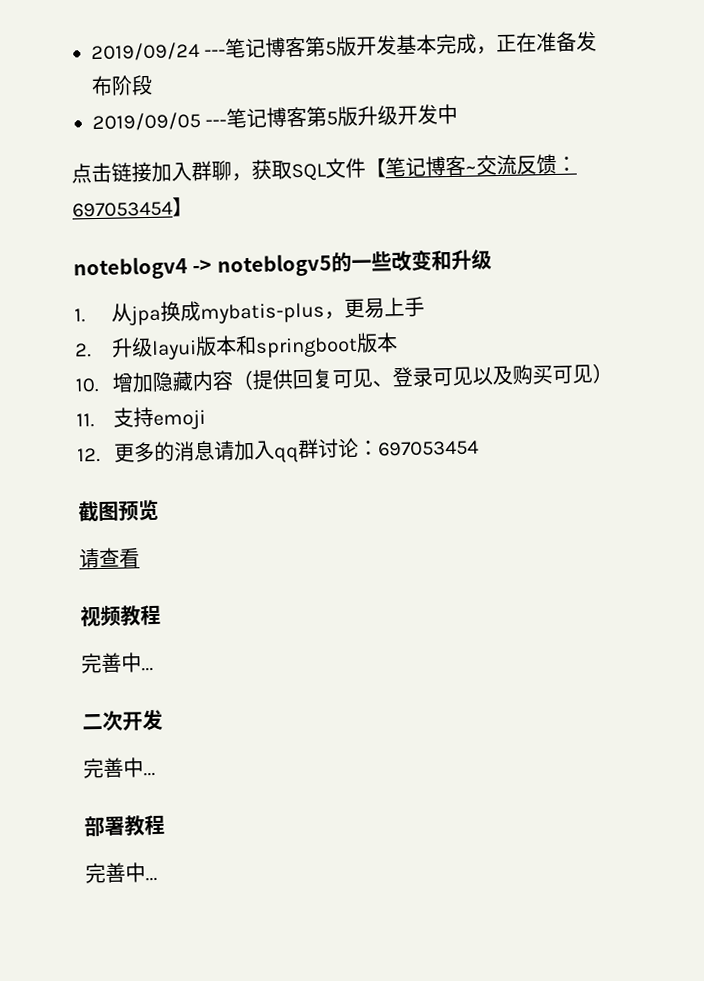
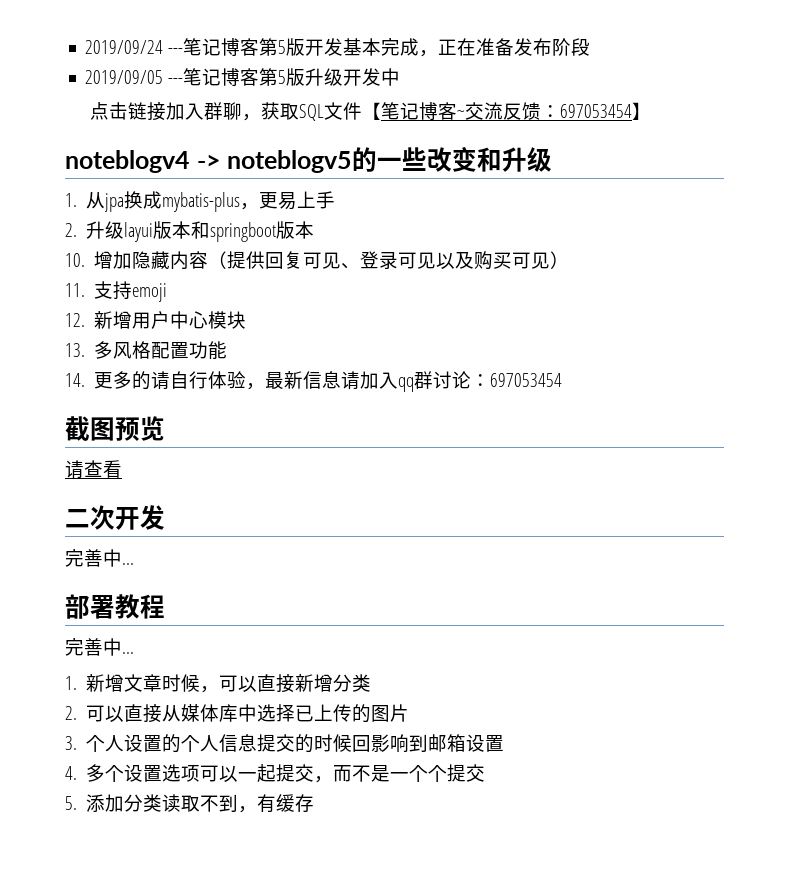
[113,441,195,463] 更多的消 -> [94,311,247,329] [65,341,228,360] [65,371,323,390] 新增用户中心模块 // 13.多风格配置功能 // 14.更多的请自行体验，最新信
[80,604,161,627] [81,652,154,674] // 视频教程 // 完善中... -> (122, 469) none
(158, 879) none -> [65,674,372,693] [65,704,410,723] [65,734,505,753] [65,764,486,783] [65,794,315,813] // 1.新增文章时候，可以直接新增分类 // 2.可以直接从媒体库中选择已上传的图片 // 3.个人设置的个人信息提交的时候回影响到邮箱设置 // 4.多个设置选项可以一起提交，而不是一个个提交 // 5.添加分类读取不到，有缓存

